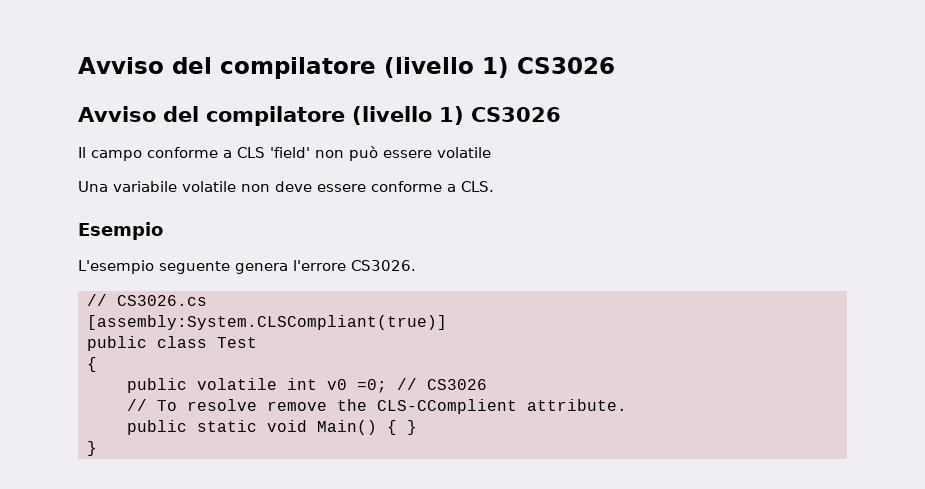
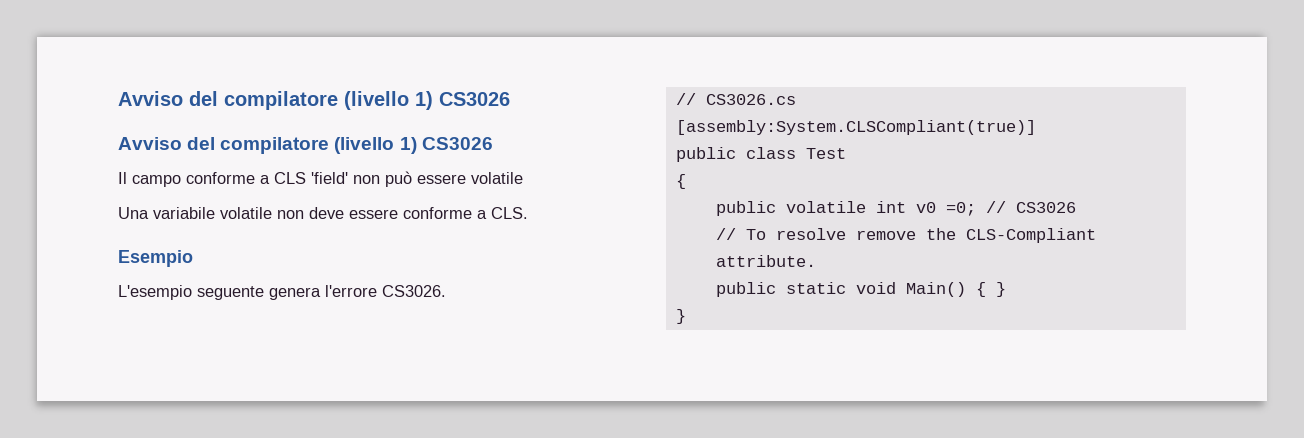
[376,399,517,414] CLS-CComplient -> [965,228,1096,243] CLS-Compliant

